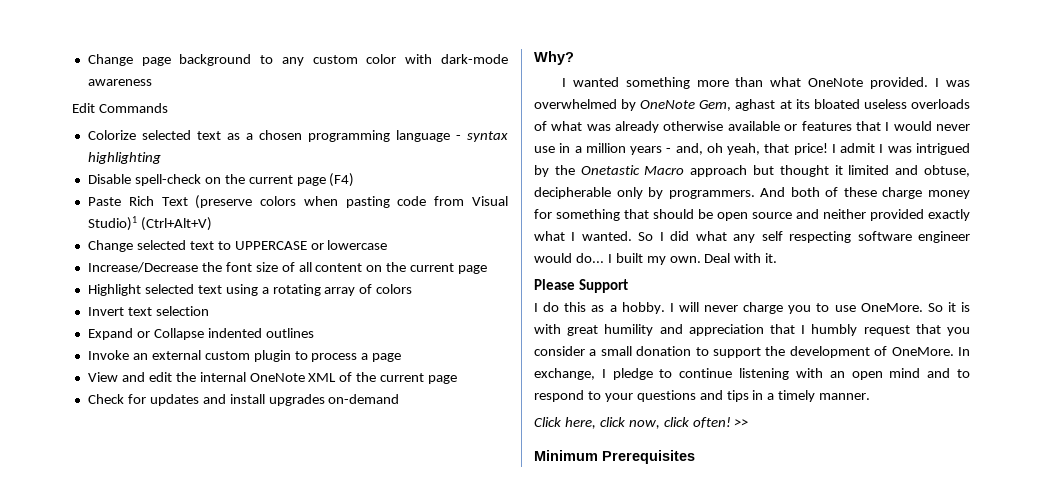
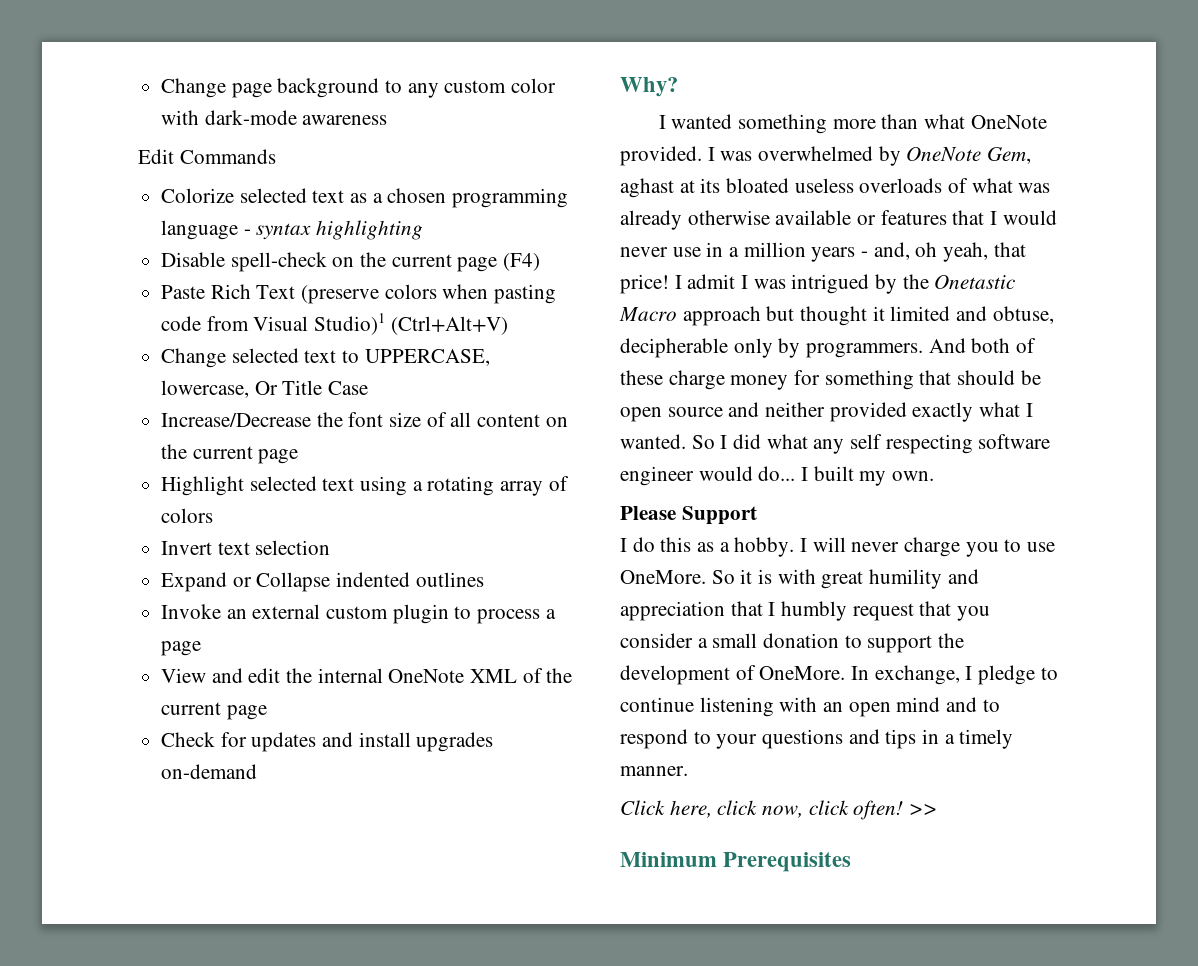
[234,240,388,250] UPPERCASE or lowercase -> [364,349,490,366] [161,380,369,398] UPPERCASE, lowercase, Or Title Case
[704,253,778,263] Deal with it. -> (935, 476) none

